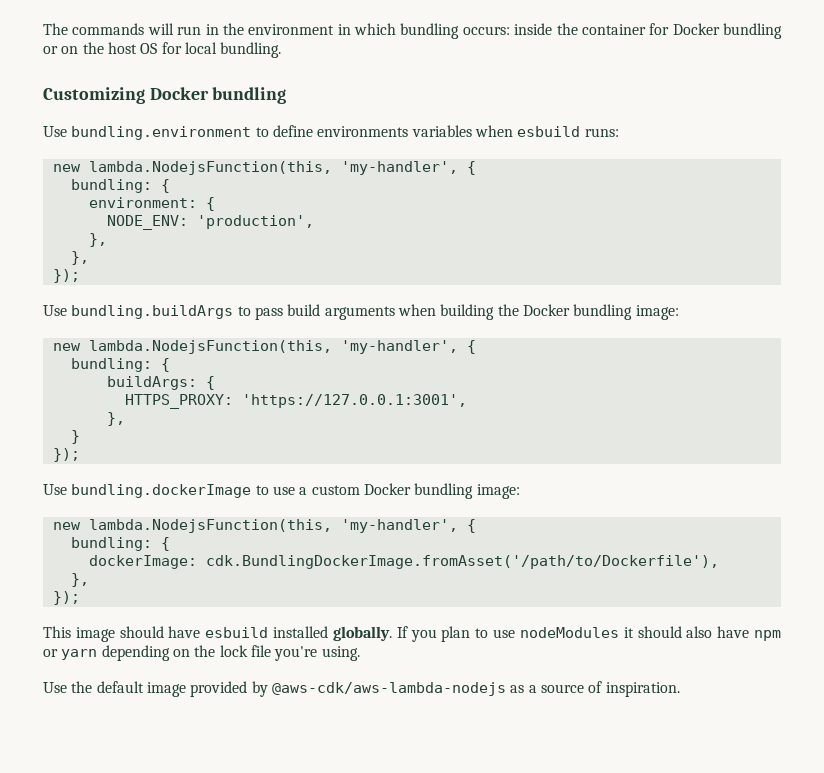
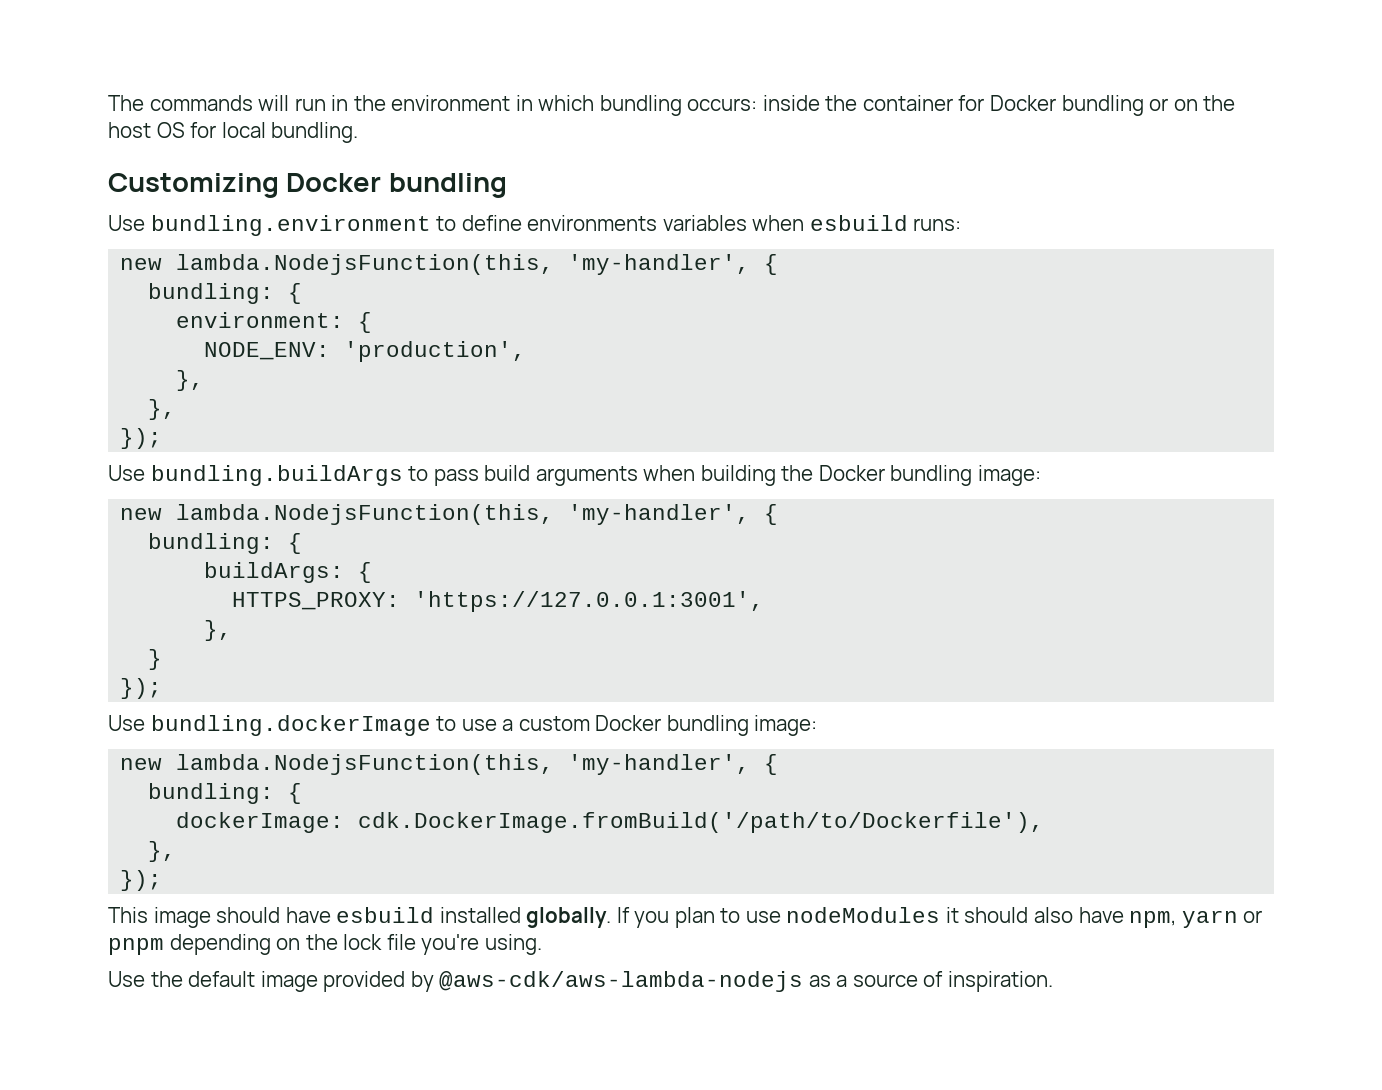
[205,555,719,569] cdk.BundlingDockerImage.fromAsset('/path/to/Dockerfile'), -> [358,812,1045,833] cdk.DockerImage.fromBuild('/path/to/Dockerfile'),
[754,630,782,641] [43,649,98,660] npm or yarn -> [1129,910,1263,928] [108,938,164,955] npm, yarn or pnpm

